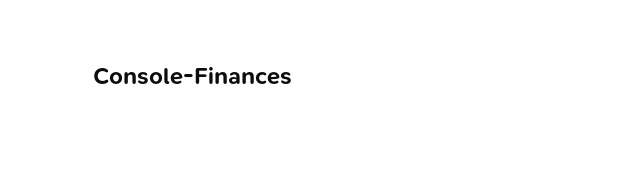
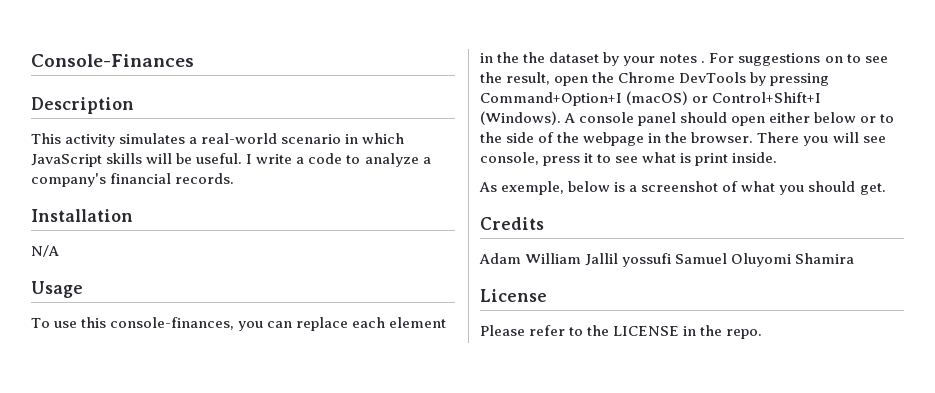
(292, 76) none -> [31,97,134,114] [31,133,405,147] [31,153,431,167] [31,173,235,187] [31,209,133,222] [31,245,59,257] [31,281,83,298] [31,317,447,331] [480,52,888,66] [480,72,830,86] [480,91,822,106] [480,111,895,126] [480,132,886,146] [480,152,778,166] [479,181,886,195] [480,217,544,230] [479,253,855,267] [480,289,547,302] [480,325,763,339] // Description // This activity simulates a real-world scenario in which JavaScript skills will be useful. I write a code to analyze a company's financial records. // Installation // N/A // Usage // To use this console-finances, you can replace each element in the the dataset by your notes . For suggestions on to see the result, open the Chrome DevTools by pressing Command+Option+I (macOS) or Control+Shift+I (Windows). A console panel should open either below or to the side of the webpage in the browser. There you will see console, press it to see what is print inside. // As exemple, below is a screenshot of what you should get. // Credits // Adam William Jallil yossufi Samuel Oluyomi Shamira // License // Please refer to the LICENSE in the repo.

